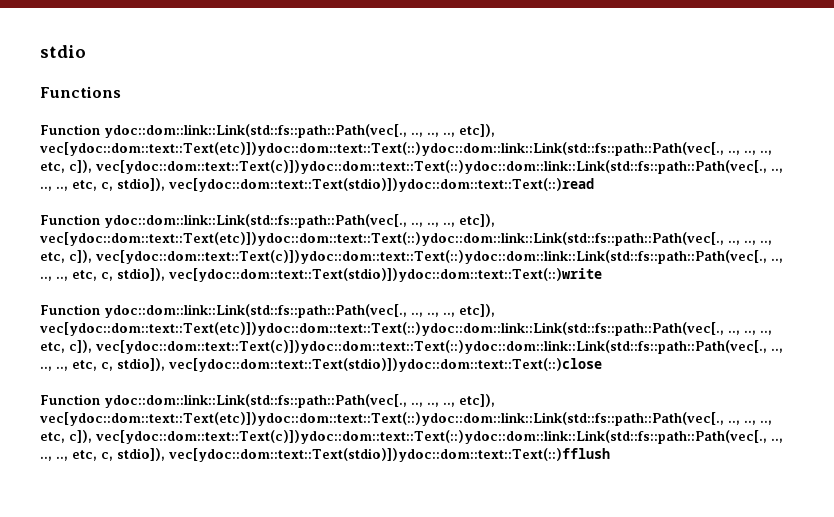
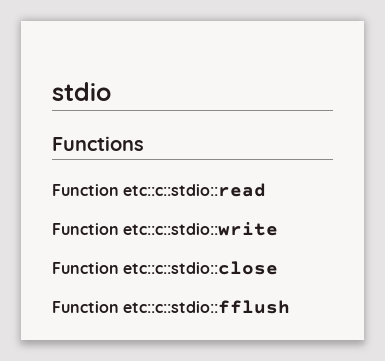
[104,124,495,138] [39,142,772,156] [40,160,783,174] [40,178,594,192] [40,214,495,228] [39,232,772,246] [40,250,783,264] [40,268,602,282] [40,304,495,318] [39,322,772,336] [40,340,783,354] [40,358,602,372] [40,394,495,408] [39,412,772,426] [40,430,783,444] [40,448,610,462] ydoc::dom::link::Link(std::fs::path::Path(vec[., .., .., .., etc]), vec[ydoc::dom::text::Text(etc)])ydoc::dom::text::Text(::)ydoc::dom::link::Link(std::fs::path::Path(vec[., .., .., .., etc, c]), vec[ydoc::dom::text::Text(c)])ydoc::dom::text::Text(::)ydoc::dom::link::Link(std::fs::path::Path(vec[., .., .., .., etc, c, stdio]), vec[ydoc::dom::text::Text(stdio)])ydoc::dom::text::Text(::)read // Function ydoc::dom::link::Link(std::fs::path::Path(vec[., .., .., .., etc]), vec[ydoc::dom::text::Text(etc)])ydoc::dom::text::Text(::)ydoc::dom::link::Link(std::fs::path::Path(vec[., .., .., .., etc, c]), vec[ydoc::dom::text::Text(c)])ydoc::dom::text::Text(::)ydoc::dom::link::Link(std::fs::path::Path(vec[., .., .., .., etc, c, stdio]), vec[ydoc::dom::text::Text(stdio)])ydoc::dom::text::Text(::)write // Function ydoc::dom::link::Link(std::fs::path::Path(vec[., .., .., .., etc]), vec[ydoc::dom::text::Text(etc)])ydoc::dom::text::Text(::)ydoc::dom::link::Link(std::fs::path::Path(vec[., .., .., .., etc, c]), vec[ydoc::dom::text::Text(c)])ydoc::dom::text::Text(::)ydoc::dom::link::Link(std::fs::path::Path(vec[., .., .., .., etc, c, stdio]), vec[ydoc::dom::text::Text(stdio)])ydoc::dom::text::Text(::)close // Function ydoc::dom::link::Link(std::fs::path::Path(vec[., .., .., .., etc]), vec[ydoc::dom::text::Text(etc)])ydoc::dom::text::Text(::)ydoc::dom::link::Link(std::fs::path::Path(vec[., .., .., .., etc, c]), vec[ydoc::dom::text::Text(c)])ydoc::dom::text::Text(::)ydoc::dom::link::Link(std::fs::path::Path(vec[., .., .., .., etc, c, stdio]), vec[ydoc::dom::text::Text(stdio)])ydoc::dom::text::Text(::)fflush -> [123,183,267,197] [52,222,279,236] [52,261,279,275] [52,300,291,314] etc::c::stdio::read // Function etc::c::stdio::write // Function etc::c::stdio::close // Function etc::c::stdio::fflush

